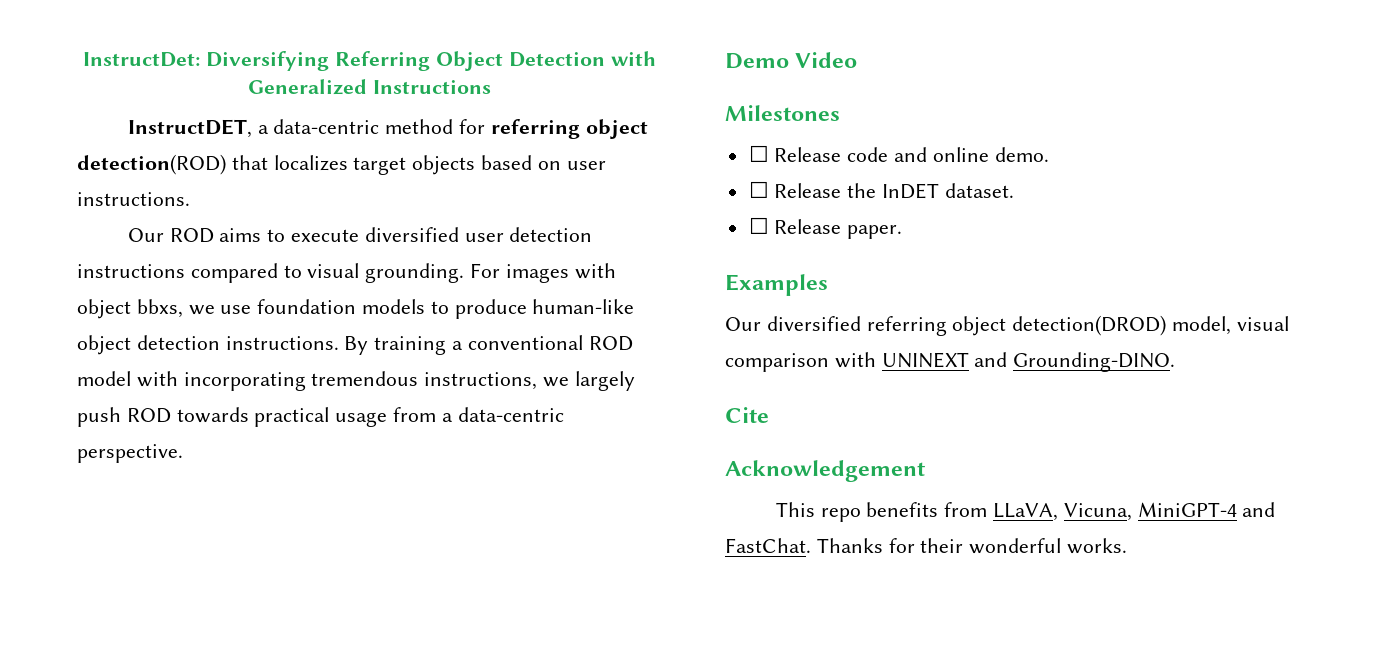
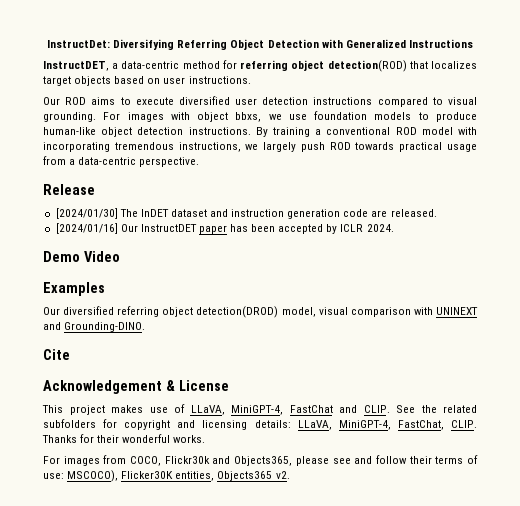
[725,52,858,69] [725,105,840,121] [748,145,1049,162] [748,181,1014,199] [748,217,903,239] Demo Video // Milestones // ☐ Release code and online demo. // ☐ Release the InDET dataset. // ☐ Release paper. -> [43,184,95,195] [55,208,437,219] [55,223,394,234] [43,251,120,262] Release // [2024/01/30] The InDET dataset and instruction generation code are released. // [2024/01/16] Our InstructDET paper has been accepted by ICLR 2024. // Demo Video
(925, 471) none -> [165,380,229,391] & License
[820,502,1276,522] [725,538,811,553] repo benefits from LLaVA, Vicuna, MiniGPT-4 and FastChat. -> [69,404,477,415] [43,419,477,430] project makes use of LLaVA, MiniGPT-4, FastChat and CLIP. See the related subfolders for copyright and licensing details: LLaVA, MiniGPT-4, FastChat, CLIP.
(1128, 546) none -> [43,455,478,466] [43,470,290,482] // For images from COCO, Flickr30k and Objects365, please see and follow their terms of use: MSCOCO), Flicker30K entities, Objects365 v2.

